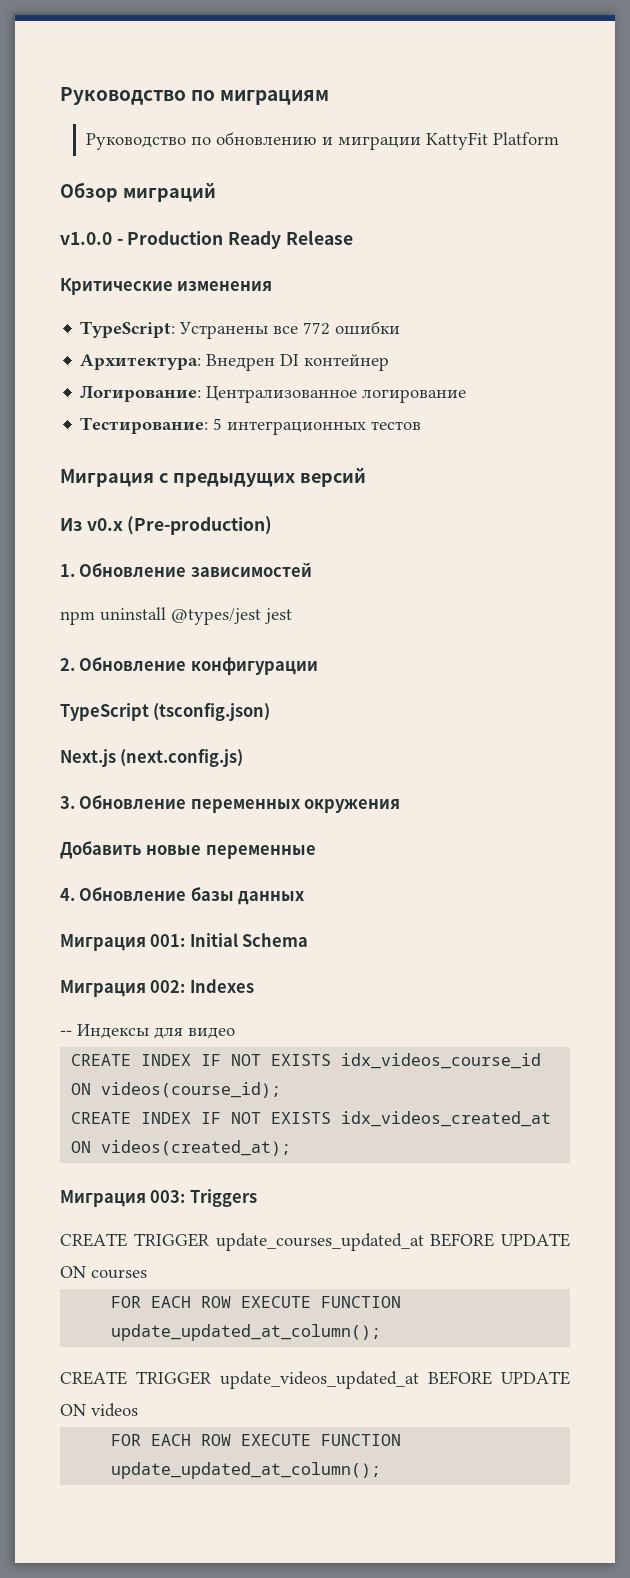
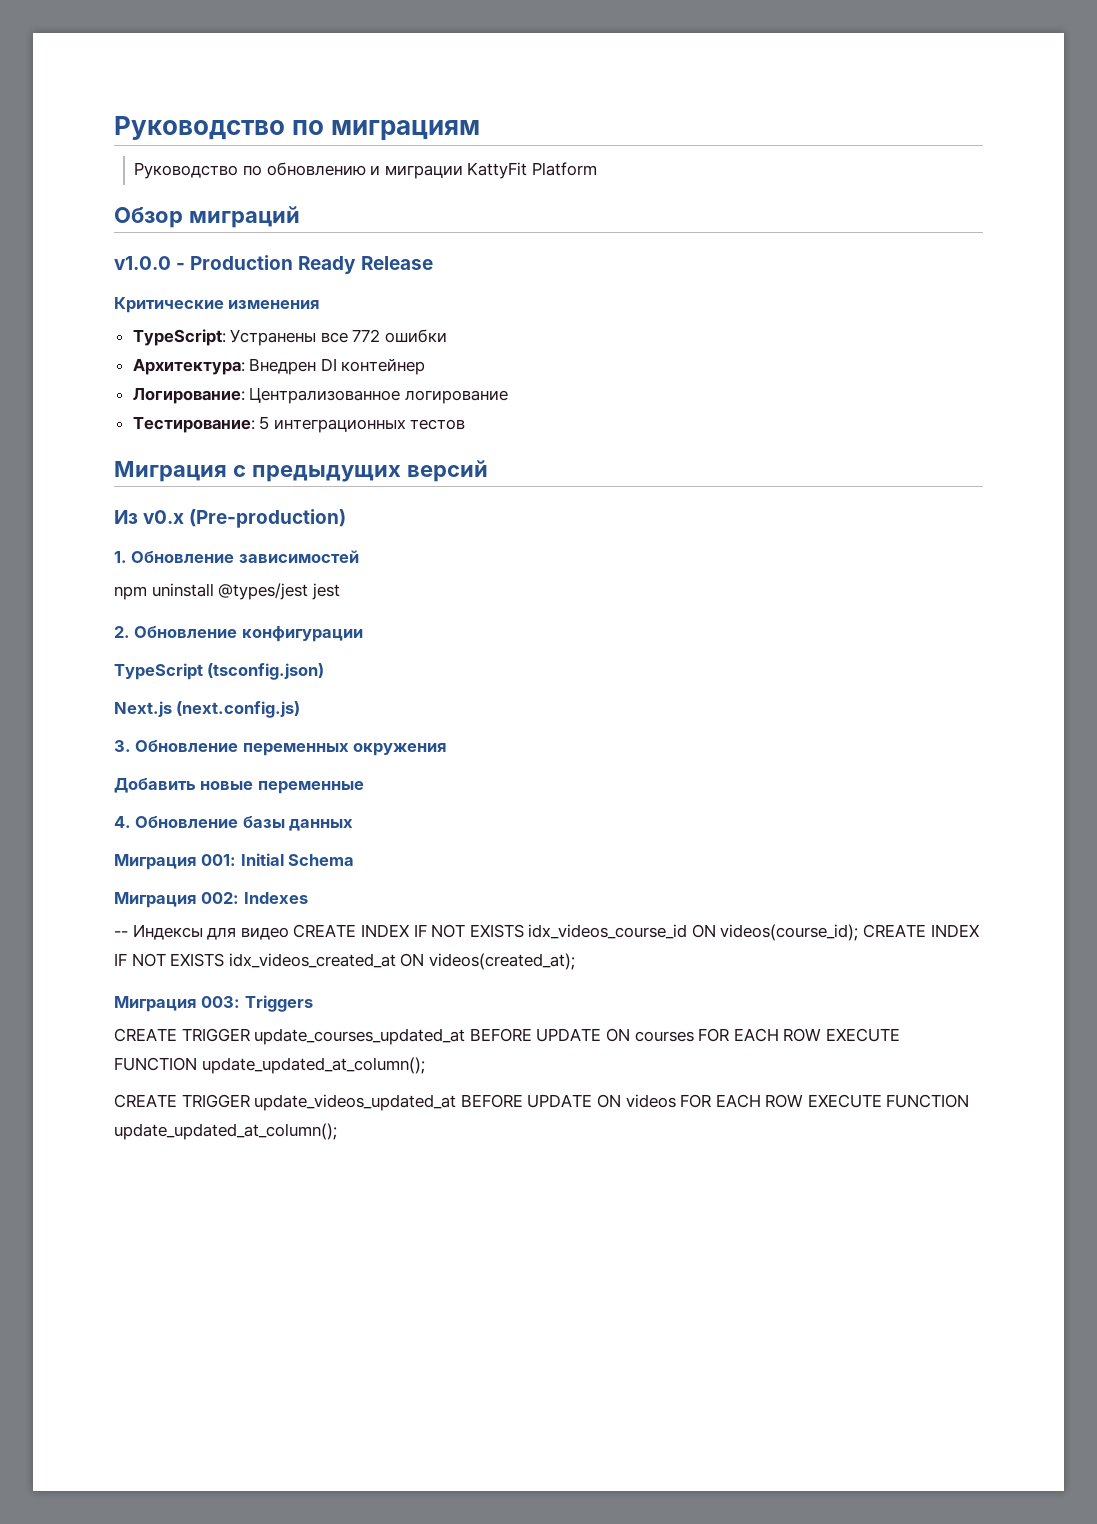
(235, 1033) // -> (289, 933) none
(282, 1090) // -> (859, 932) none
(147, 1274) // -> (694, 1036) none
(138, 1410) // -> (676, 1101) none

